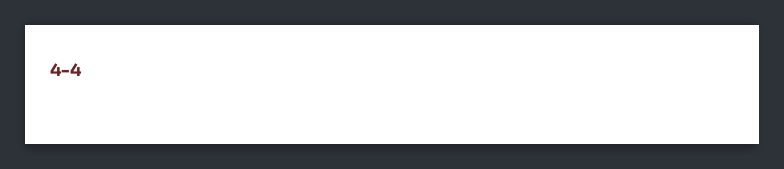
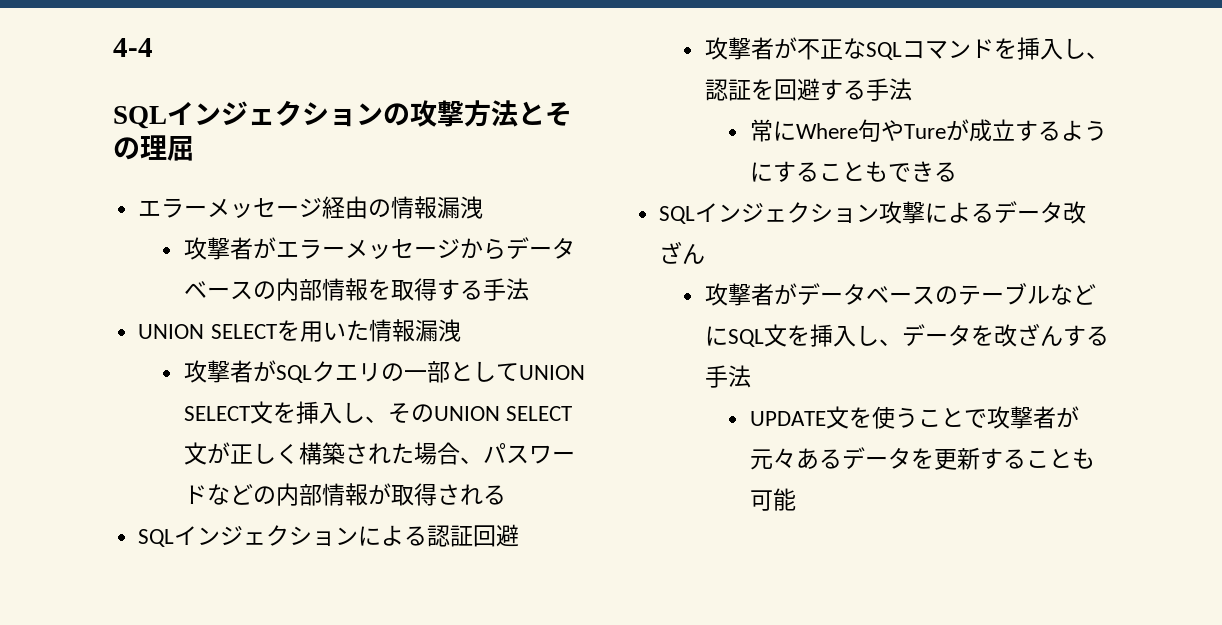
(82, 69) none -> [113,100,572,129] [113,135,194,161] [138,196,484,219] [183,237,575,260] [183,278,529,301] [138,319,461,342] [183,360,585,383] [183,401,572,424] [183,442,575,465] [183,483,506,506] [138,524,520,547] [704,37,1109,60] [704,78,912,101] [749,119,1107,142] [749,161,957,182] [659,201,1087,224] [659,241,706,264] [704,283,1096,306] [704,323,1109,347] [704,365,751,388] [749,406,1079,429] [749,447,1095,470] [749,488,796,511] // SQLインジェクションの攻撃方法とその理屈 // エラーメッセージ経由の情報漏洩 // 攻撃者がエラーメッセージからデータベースの内部情報を取得する手法 // UNION SELECTを用いた情報漏洩 // 攻撃者がSQLクエリの一部としてUNION SELECT文を挿入し、そのUNION SELECT文が正しく構築された場合、パスワードなどの内部情報が取得される // SQLインジェクションによる認証回避 // 攻撃者が不正なSQLコマンドを挿入し、認証を回避する手法 // 常にWhere句やTureが成立するようにすることもできる // SQLインジェクション攻撃によるデータ改ざん // 攻撃者がデータベースのテーブルなどにSQL文を挿入し、データを改ざんする手法 // UPDATE文を使うことで攻撃者が元々あるデータを更新することも可能

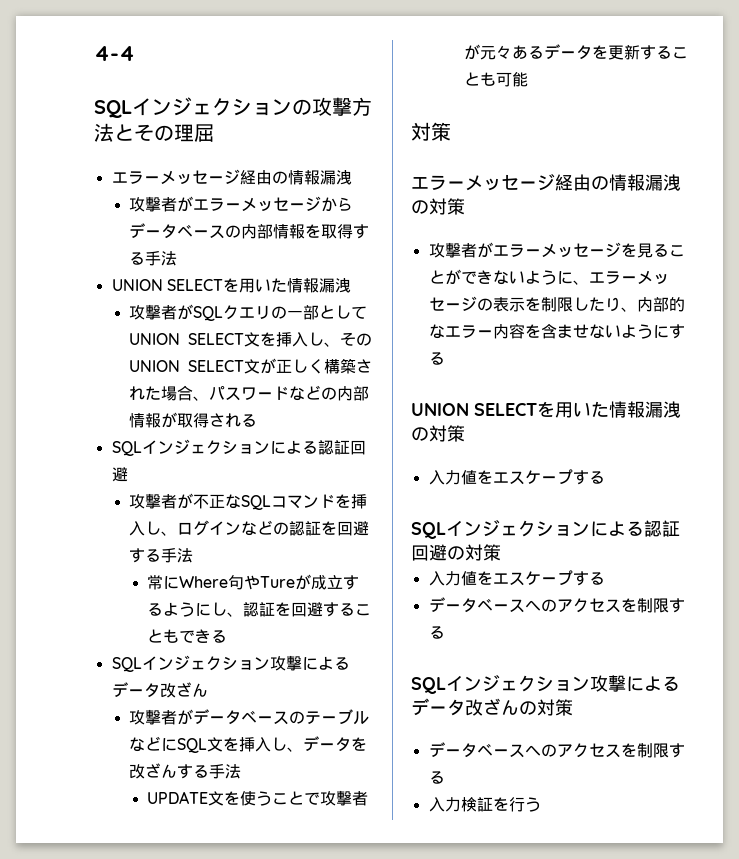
(1109, 55) none -> [177,520,290,536] ログインなどの
(773, 172) none -> [211,602,324,617] し、認証を回避
(796, 499) none -> [411,122,451,141] [411,174,681,191] [411,198,465,215] [428,242,685,258] [428,269,669,285] [428,296,685,312] [428,323,685,339] [428,352,445,365] [411,401,681,418] [411,425,465,442] [428,469,605,485] [411,520,680,539] [411,544,501,561] [428,570,605,586] [428,597,685,613] [428,626,445,639] [411,675,680,694] [411,698,573,716] [428,742,685,758] [428,771,445,784] [428,797,541,812] // 対策 // エラーメッセージ経由の情報漏洩の対策 // 攻撃者がエラーメッセージを見ることができないように、エラーメッセージの表示を制限したり、内部的なエラー内容を含ませないようにする // UNION SELECTを用いた情報漏洩の対策 // 入力値をエスケープする // SQLインジェクションによる認証回避の対策 // 入力値をエスケープする // データベースへのアクセスを制限する // SQLインジェクション攻撃によるデータ改ざんの対策 // データベースへのアクセスを制限する // 入力検証を行う

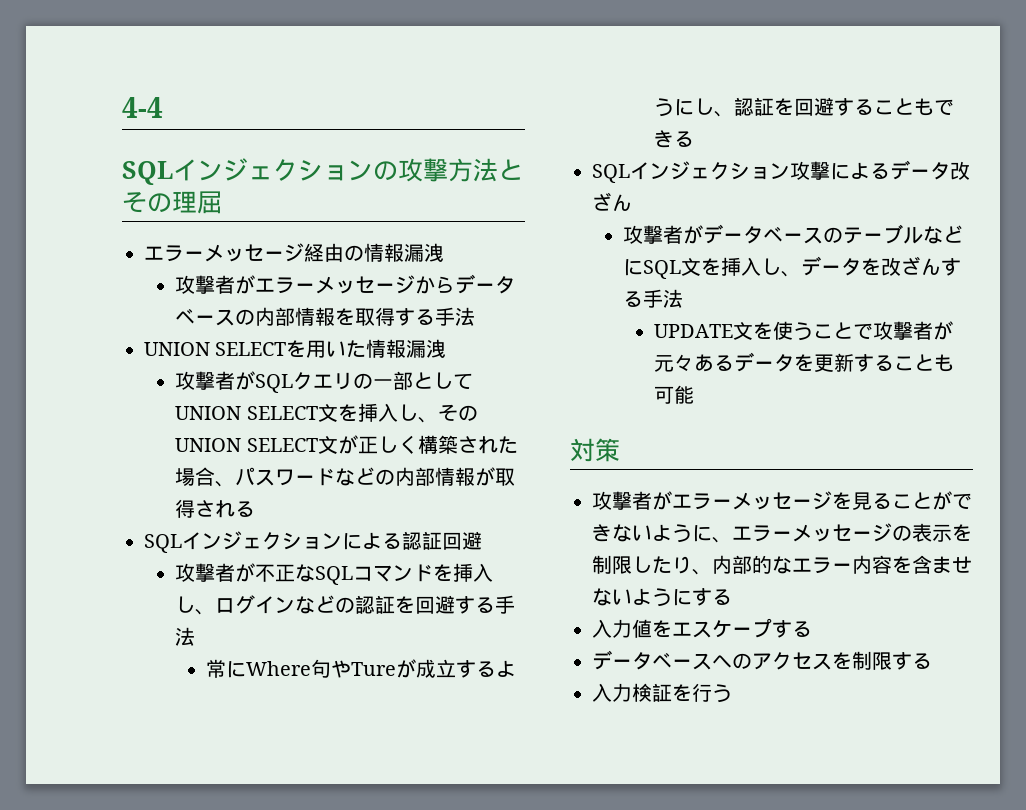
[411,174,681,191] [411,198,465,215] // エラーメッセージ経由の情報漏洩の対策 -> (620, 450) none
[411,401,681,418] [411,425,465,442] [428,469,605,485] [411,520,680,539] [411,544,501,561] // UNION SELECTを用いた情報漏洩の対策 // 入力値をエスケープする // SQLインジェクションによる認証回避の対策 -> (732, 597) none
[411,675,680,694] [411,698,573,716] [428,742,685,758] [428,771,445,784] // SQLインジェクション攻撃によるデータ改ざんの対策 // データベースへのアクセスを制限する -> (932, 661) none

